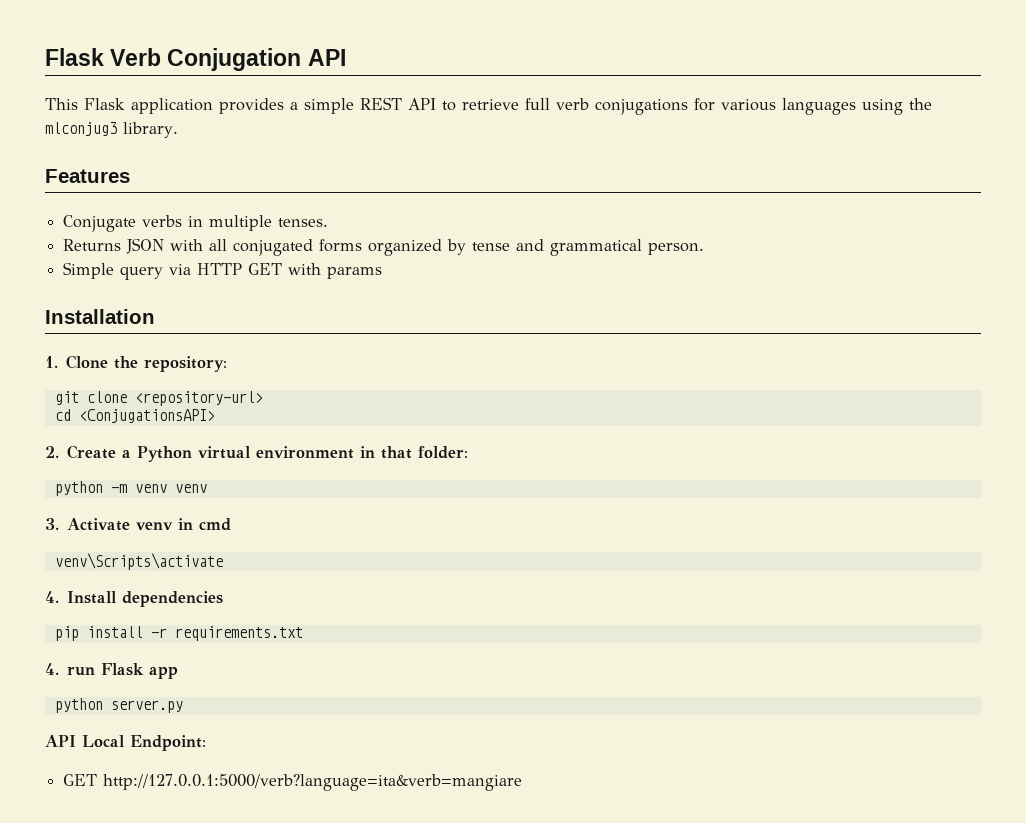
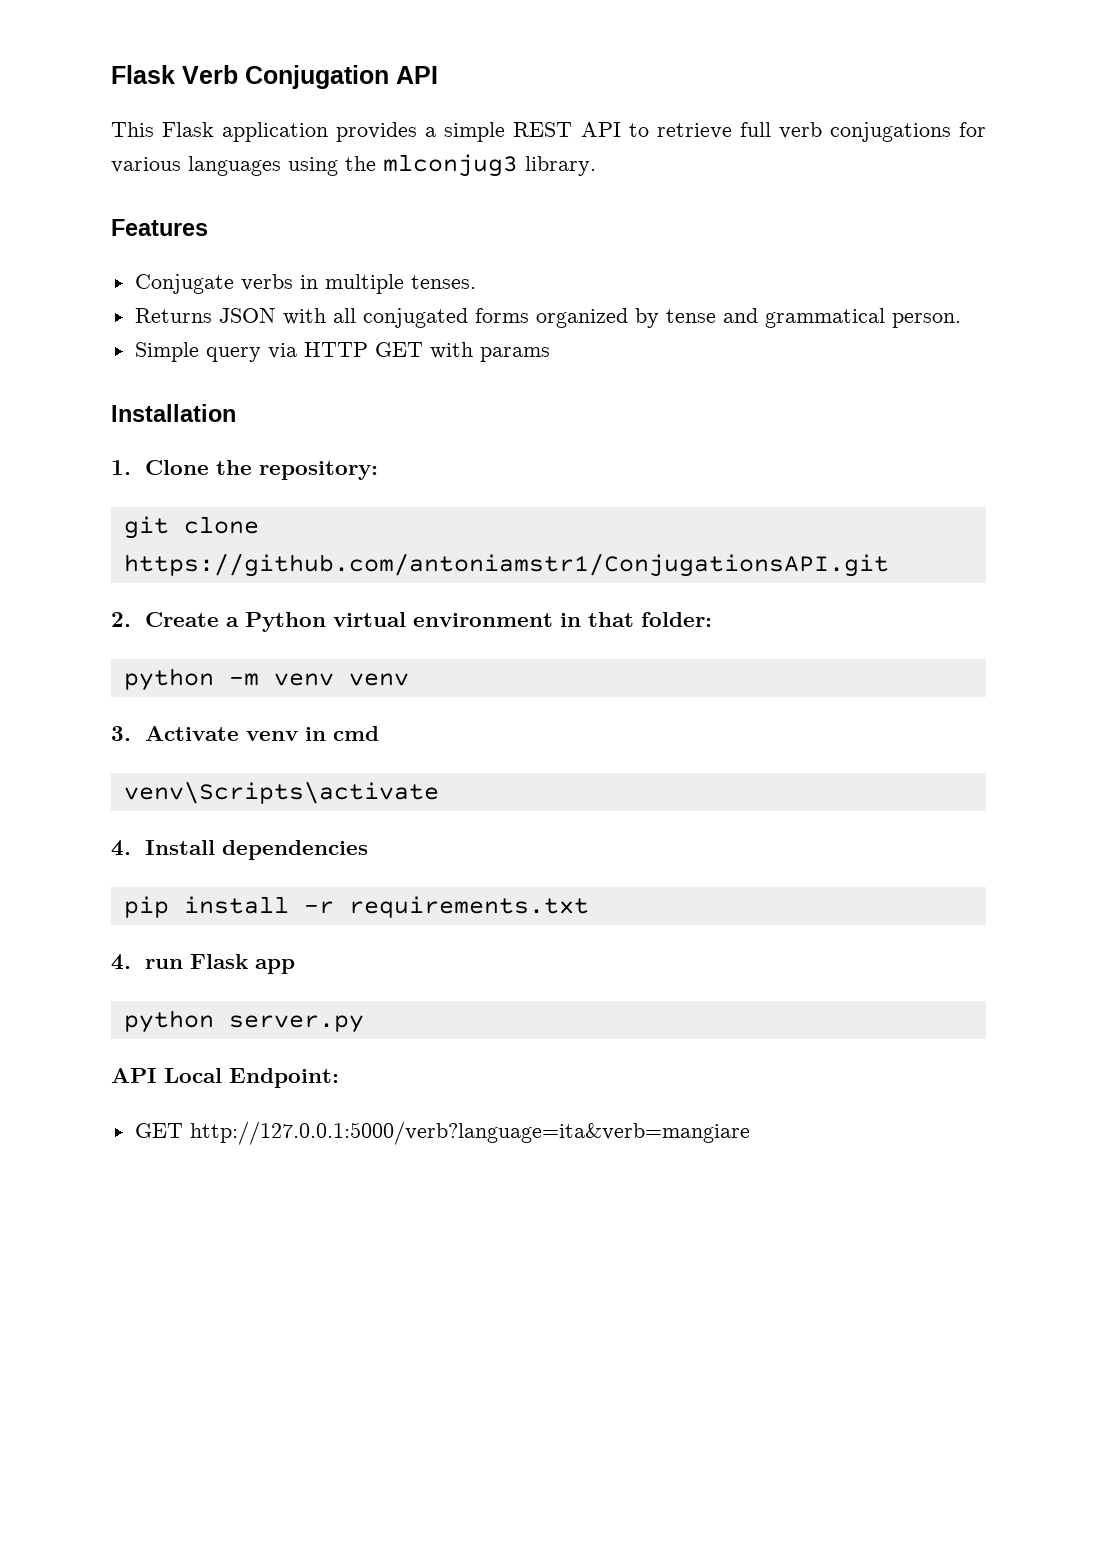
[134,391,263,406] [54,409,215,423] <repository-url> // cd <ConjugationsAPI> -> [123,553,889,577] https://github.com/antoniamstr1/ConjugationsAPI.git

